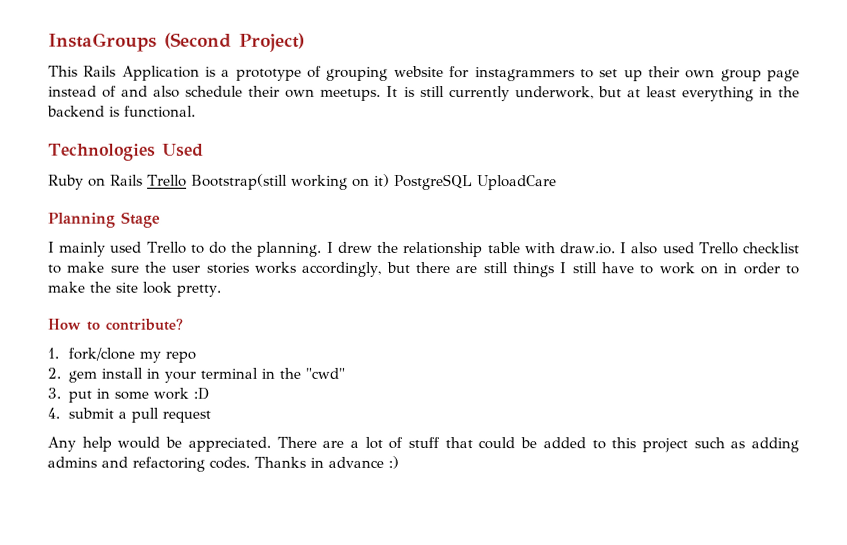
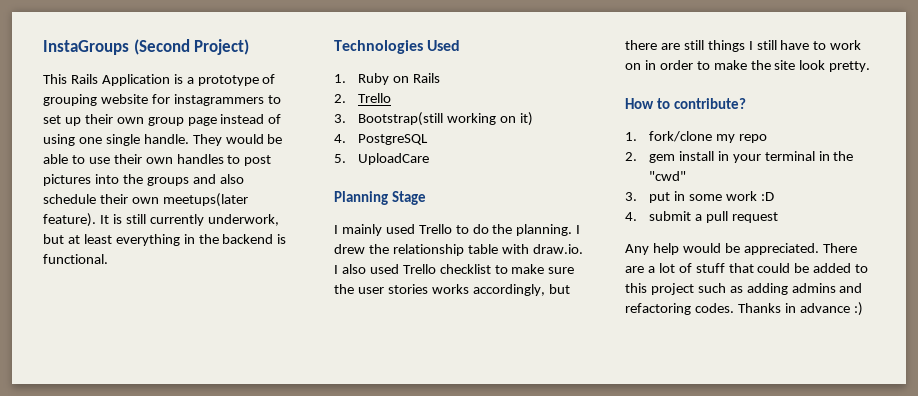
(118, 91) none -> [43,134,283,146] [43,154,272,166] [43,174,189,186] using one single handle. They would be able to use their own handles to post pictures into the groups
[320,88,382,101] meetups. -> [162,193,248,207] [43,213,96,227] meetups(later feature).
(204, 150) none -> [334,74,346,83] 1.
[147,174,187,187] Trello -> [334,93,391,103] [334,114,346,123] // 2. Trello // 3.
(390, 180) none -> [334,134,346,143] // 4.
(473, 182) none -> [334,154,346,163] // 5.

